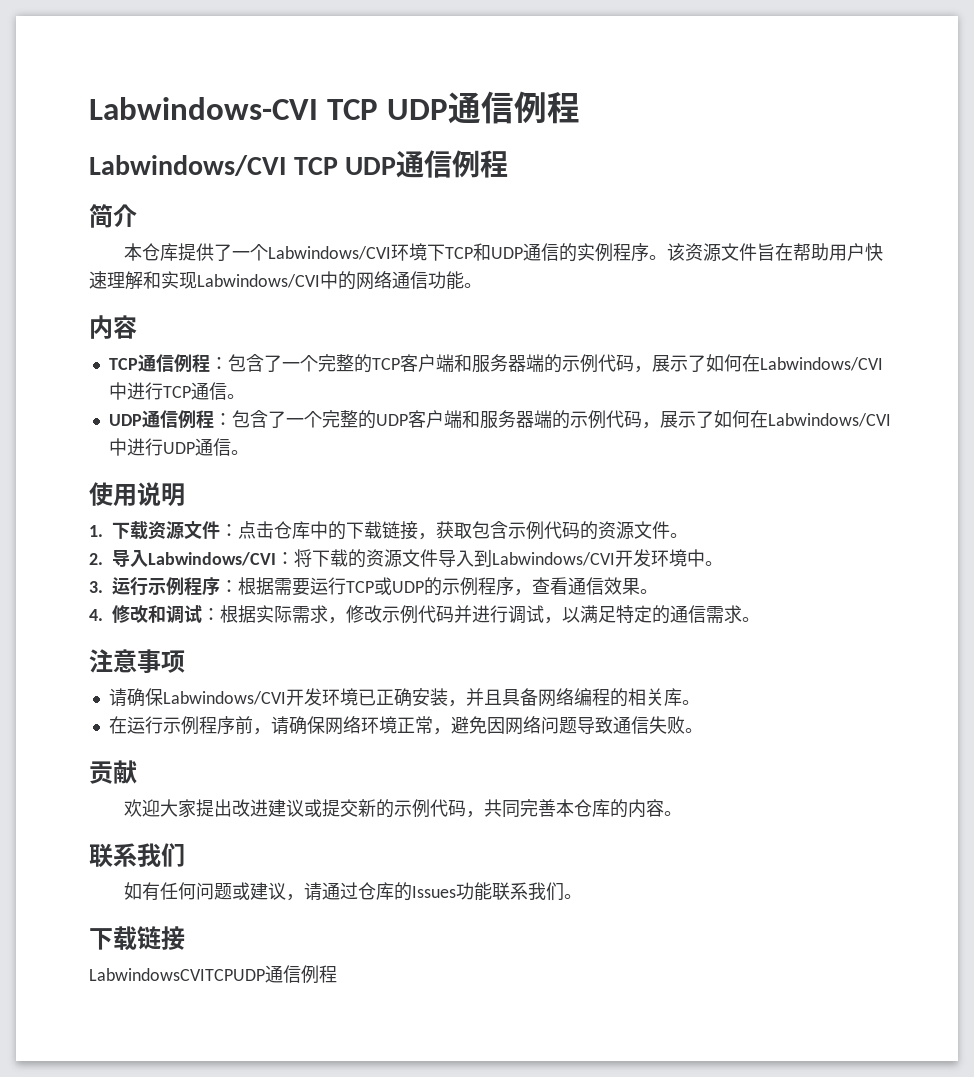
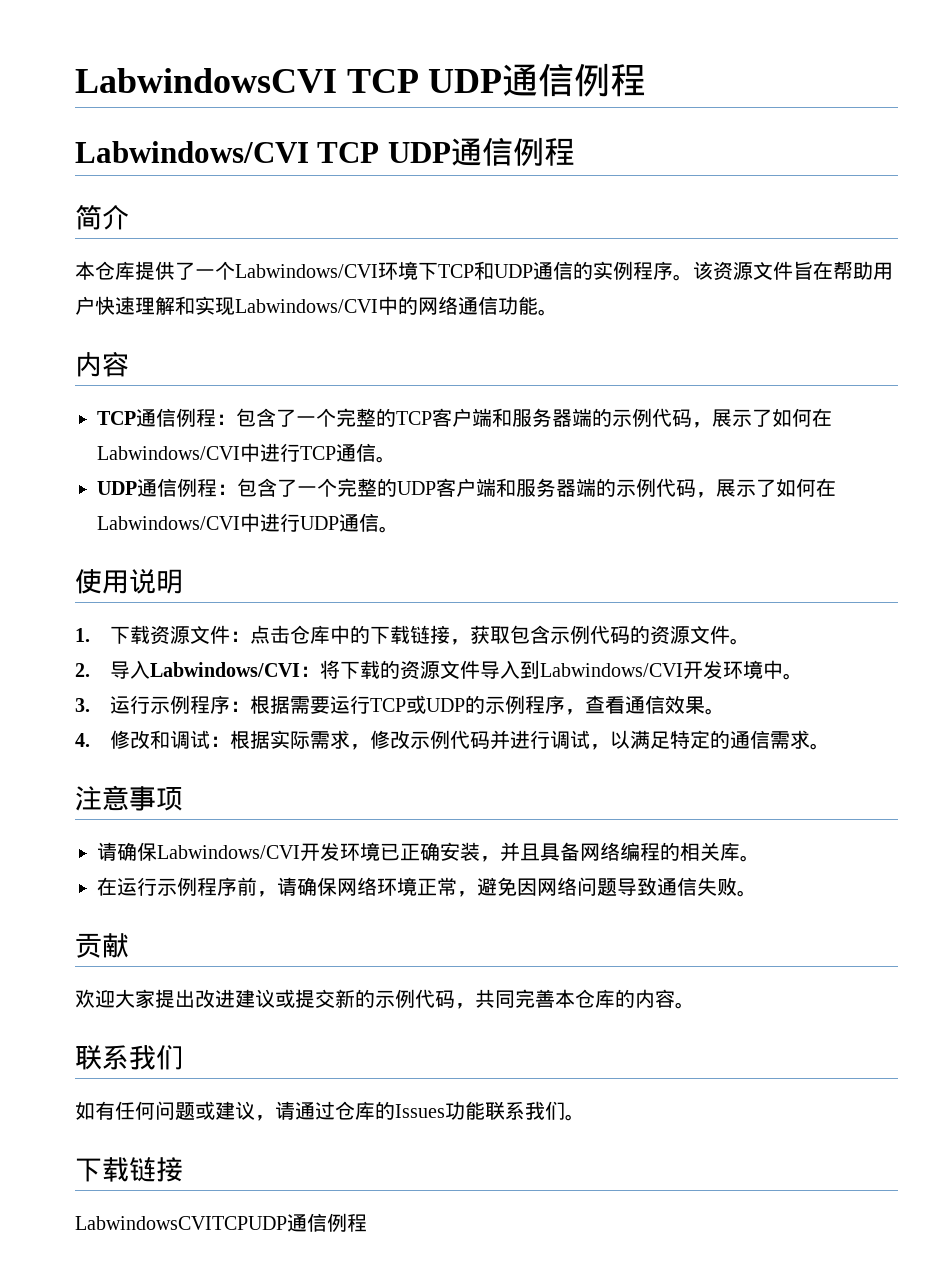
[89,97,318,120] Labwindows-CVI -> [75,68,337,93] LabwindowsCVI

